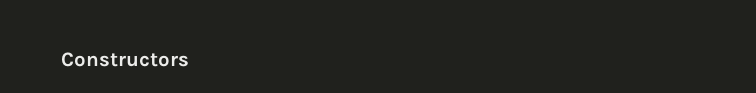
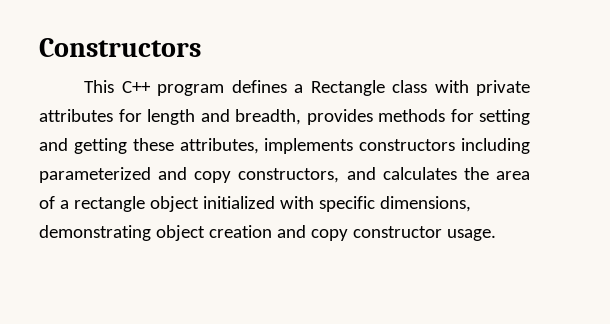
(189, 59) none -> [84,80,530,96] [39,109,530,125] [39,138,530,154] [39,167,531,183] [39,196,471,212] [39,225,496,241] // This C++ program defines a Rectangle class with private attributes for length and breadth, provides methods for setting and getting these attributes, implements constructors including parameterized and copy constructors, and calculates the area of a rectangle object initialized with specific dimensions, demonstrating object creation and copy constructor usage.

